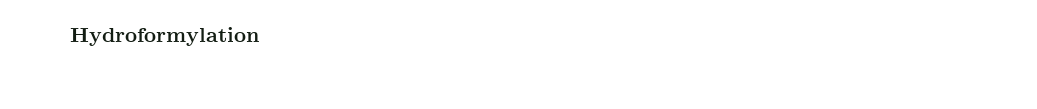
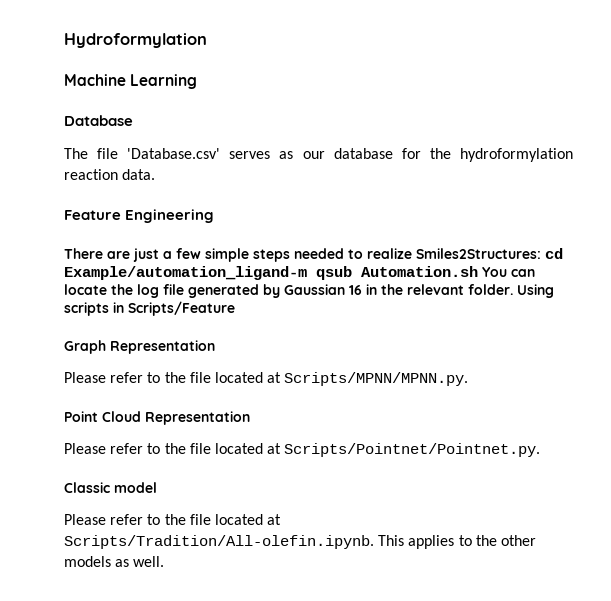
(259, 36) none -> [64,74,198,89] [64,115,133,126] [64,148,573,162] [64,169,156,180] [64,209,215,223] [64,248,563,262] [64,266,535,280] [64,284,554,298] [64,301,235,316] [64,340,215,354] [64,372,469,386] [64,411,250,425] [64,443,541,457] [64,482,157,493] [64,514,282,525] [64,535,536,549] [64,556,165,567] // Machine Learning // Database // The file 'Database.csv' serves as our database for the hydroformylation reaction data. // Feature Engineering // There are just a few simple steps needed to realize Smiles2Structures: cd Example/automation_ligand-m qsub Automation.sh You can locate the log file generated by Gaussian 16 in the relevant folder. Using scripts in Scripts/Feature // Graph Representation // Please refer to the file located at Scripts/MPNN/MPNN.py. // Point Cloud Representation // Please refer to the file located at Scripts/Pointnet/Pointnet.py. // Classic model // Please refer to the file located at Scripts/Tradition/All-olefin.ipynb. This applies to the other models as well.

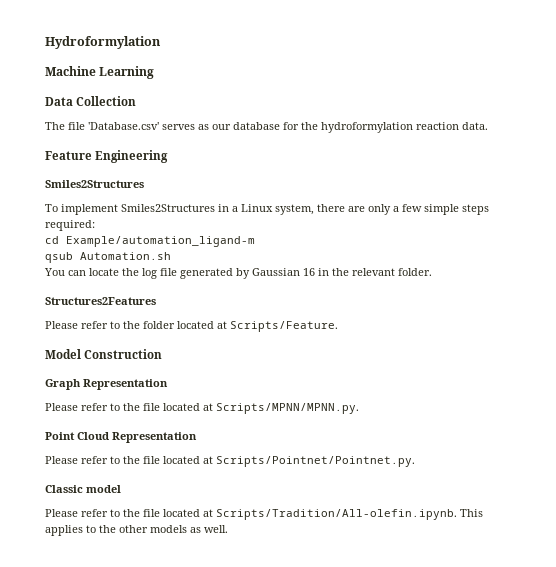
[64,115,133,126] Database -> [45,96,137,106] Data Collection
[64,248,541,262] There are just a few simple steps needed to realize Smiles2Structures: -> [45,180,144,188] [45,204,489,215] [45,220,95,231] Smiles2Structures // To implement Smiles2Structures in a Linux system, there are only a few simple steps required: //
(307, 273) none -> (255, 241) //
(478, 271) none -> (171, 256) //
[517,284,554,298] [64,301,235,316] Using scripts in Scripts/Feature -> [45,297,156,305] [45,321,338,332] [45,349,163,359] // Structures2Features // Please refer to the folder located at Scripts/Feature. // Model Construction

